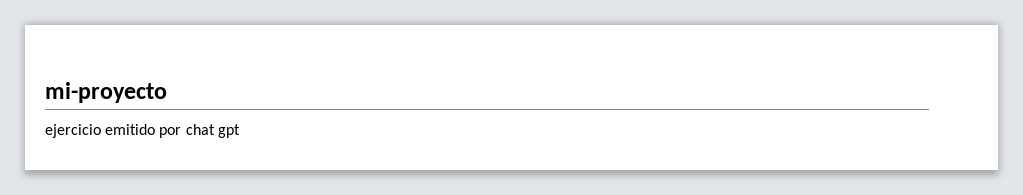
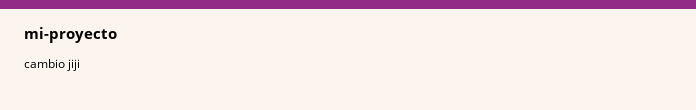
[45,124,240,138] ejercicio emitido por chat gpt -> [24,59,81,71] cambio jiji

